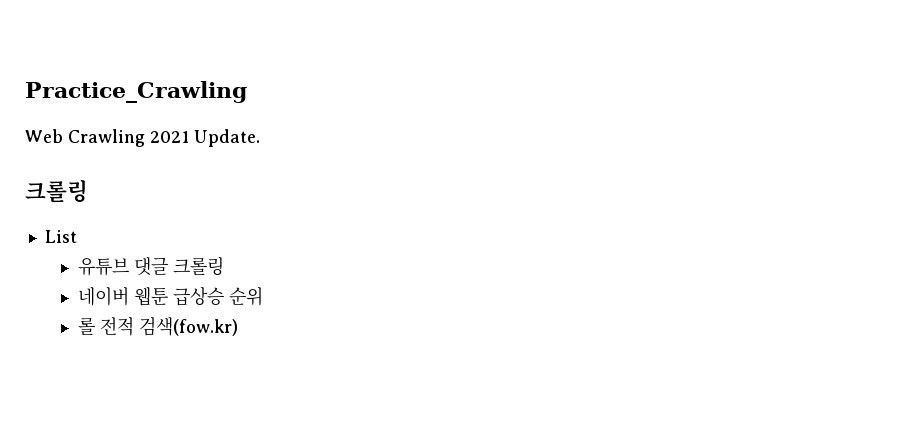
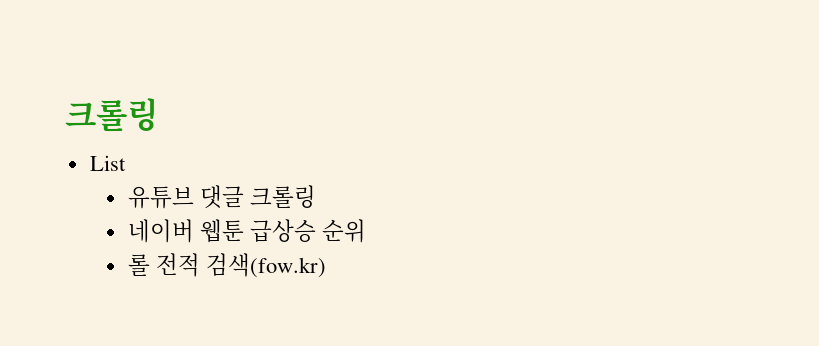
[25,81,247,103] [25,129,260,147] Practice_Crawling // Web Crawling 2021 Update. // -> (65, 115) none

